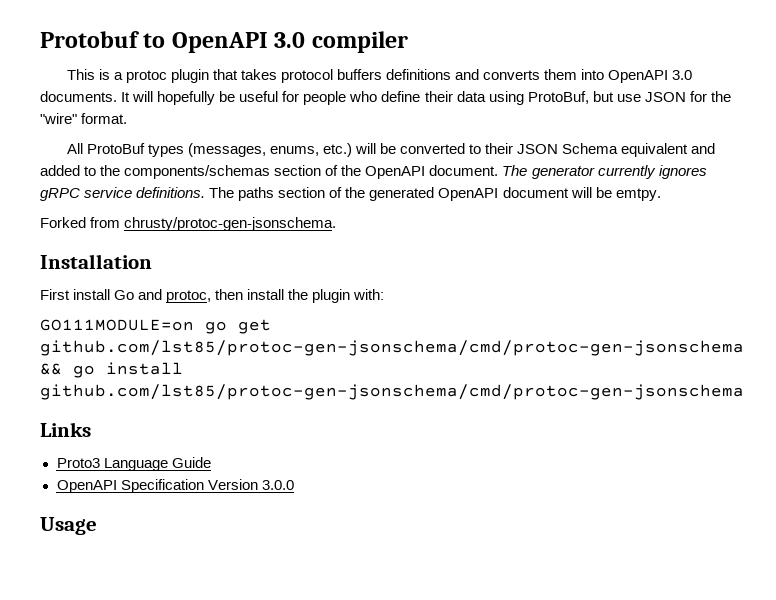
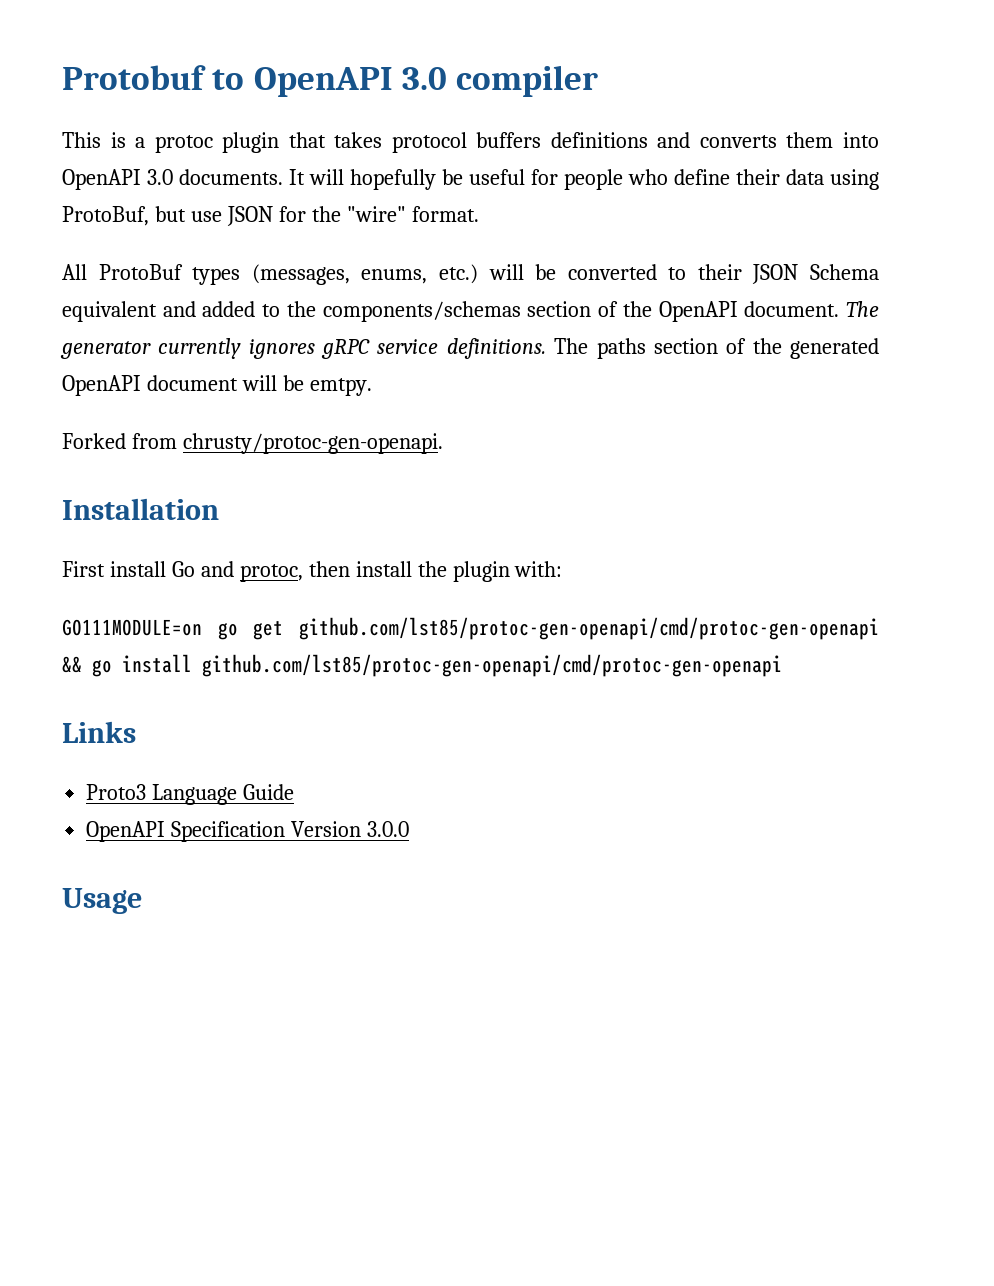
[124,217,337,231] chrusty/protoc-gen-jsonschema. -> [182,433,443,454] chrusty/protoc-gen-openapi.
[40,340,744,356] github.com/lst85/protoc-gen-jsonschema/cmd/protoc-gen-jsonschema -> [299,617,879,640] github.com/lst85/protoc-gen-openapi/cmd/protoc-gen-openapi
[40,384,744,400] github.com/lst85/protoc-gen-jsonschema/cmd/protoc-gen-jsonschema -> [202,654,782,677] github.com/lst85/protoc-gen-openapi/cmd/protoc-gen-openapi

